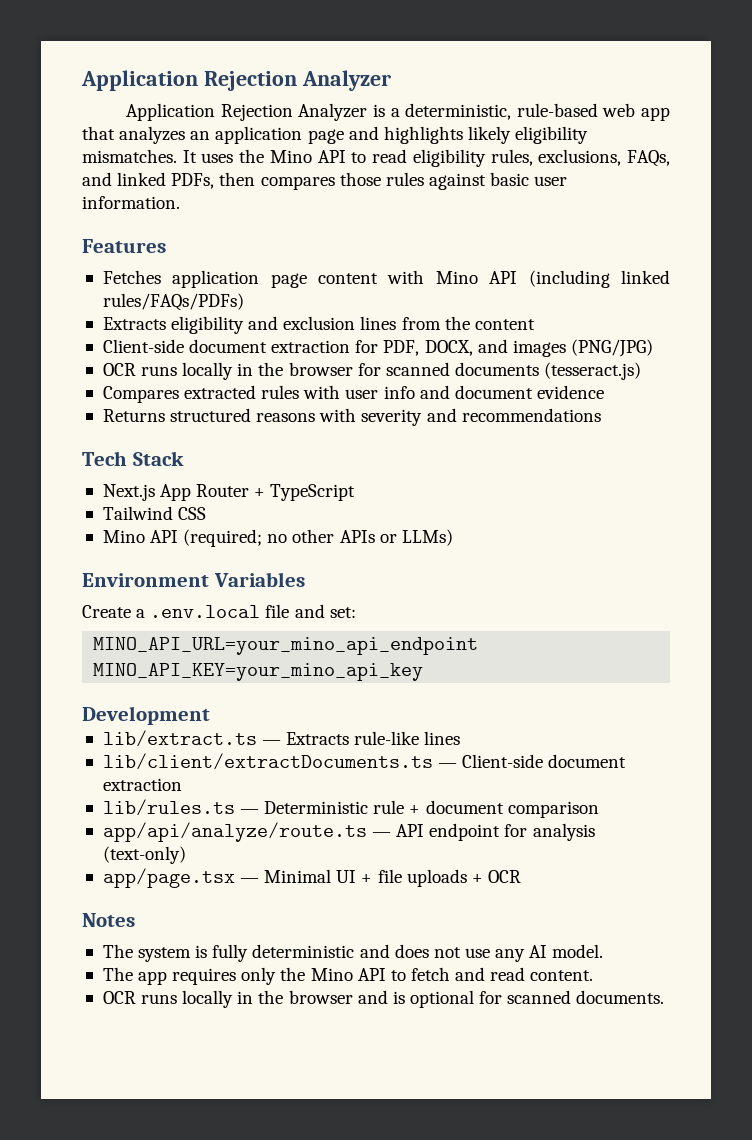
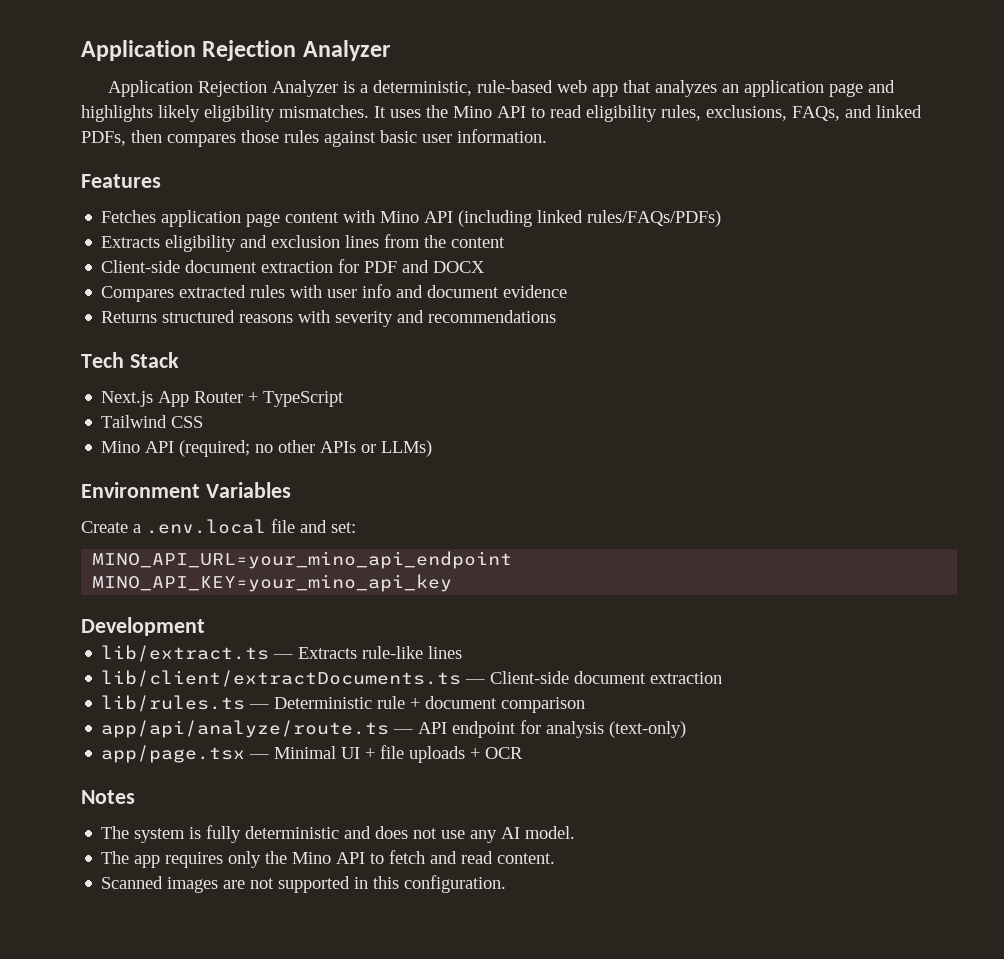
[383,339,653,357] [102,362,642,380] PDF, DOCX, and images (PNG/JPG) // OCR runs locally in the browser for scanned documents (tesseract.js) -> [364,260,486,273] PDF and DOCX
[102,990,665,1008] OCR runs locally in the browser and is optional for scanned documents. -> [101,875,507,893] Scanned images are not supported in this configuration.

